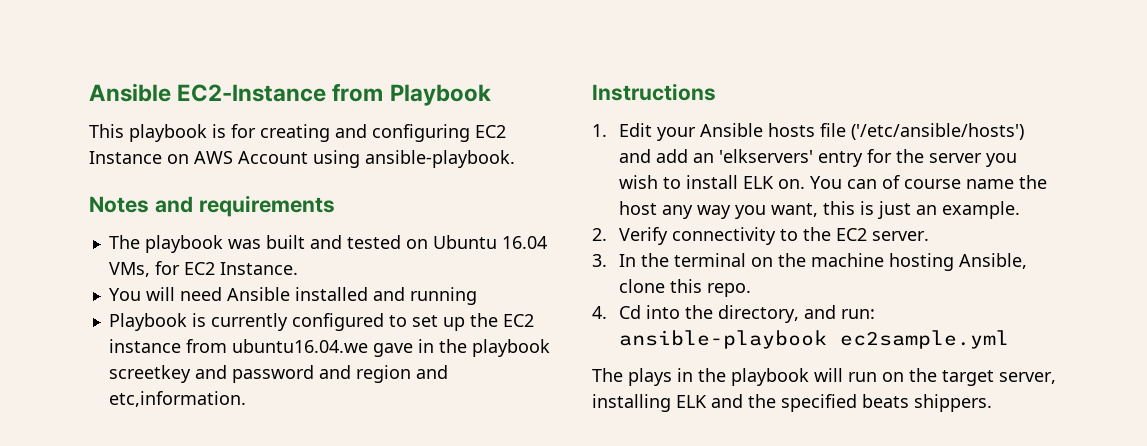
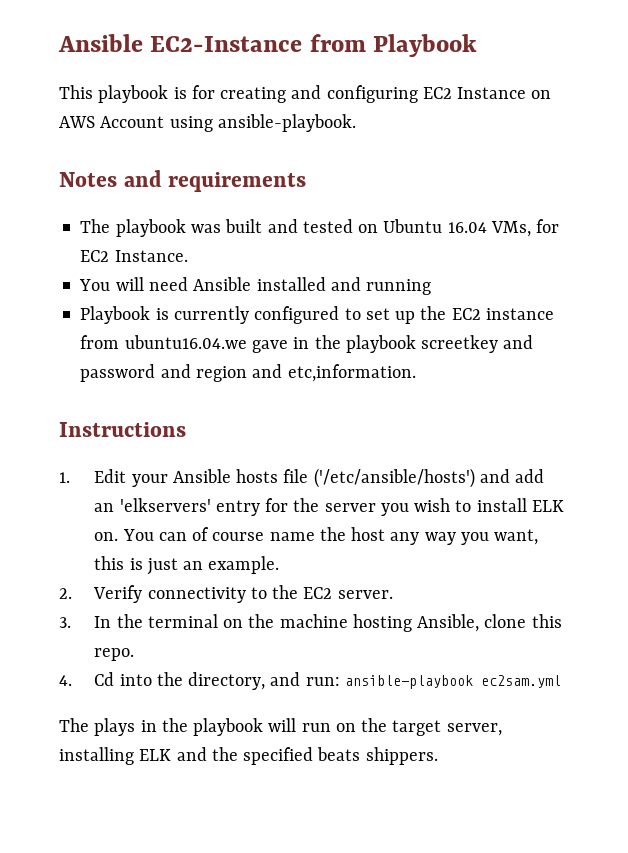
[840,330,1010,349] ec2sample.yml -> [480,675,561,688] ec2sam.yml

